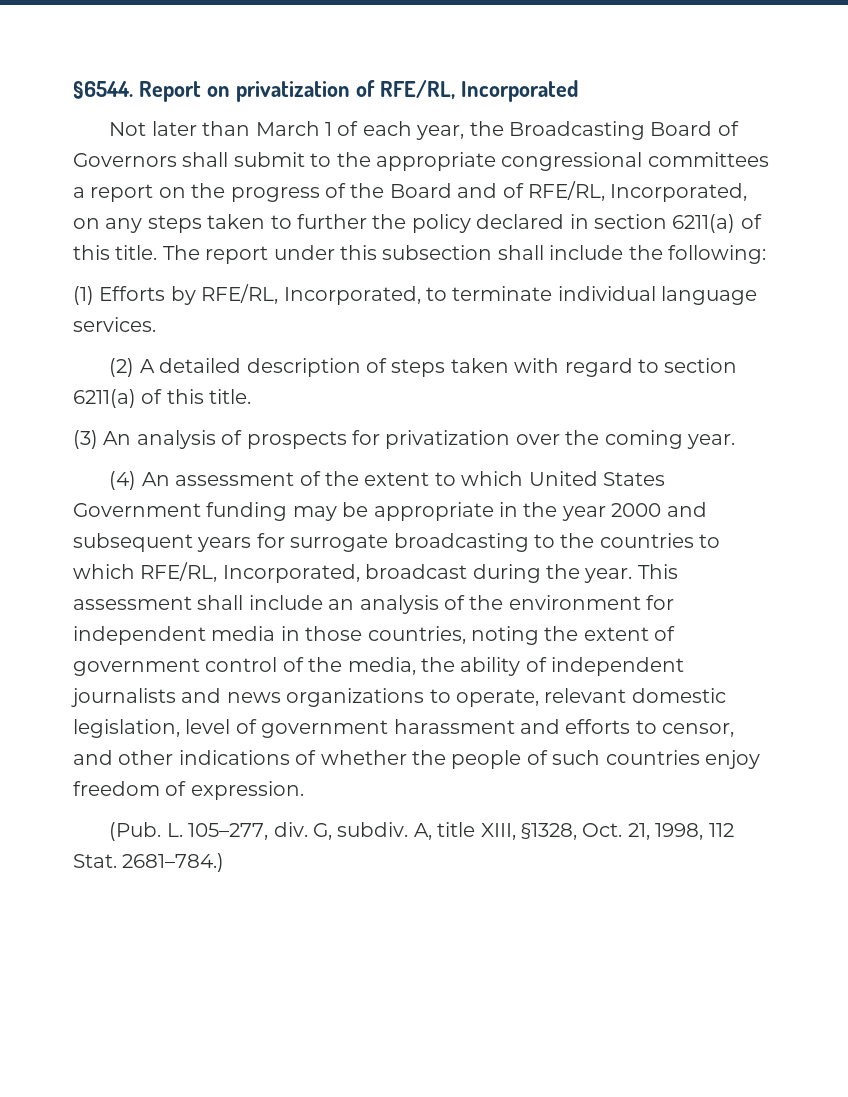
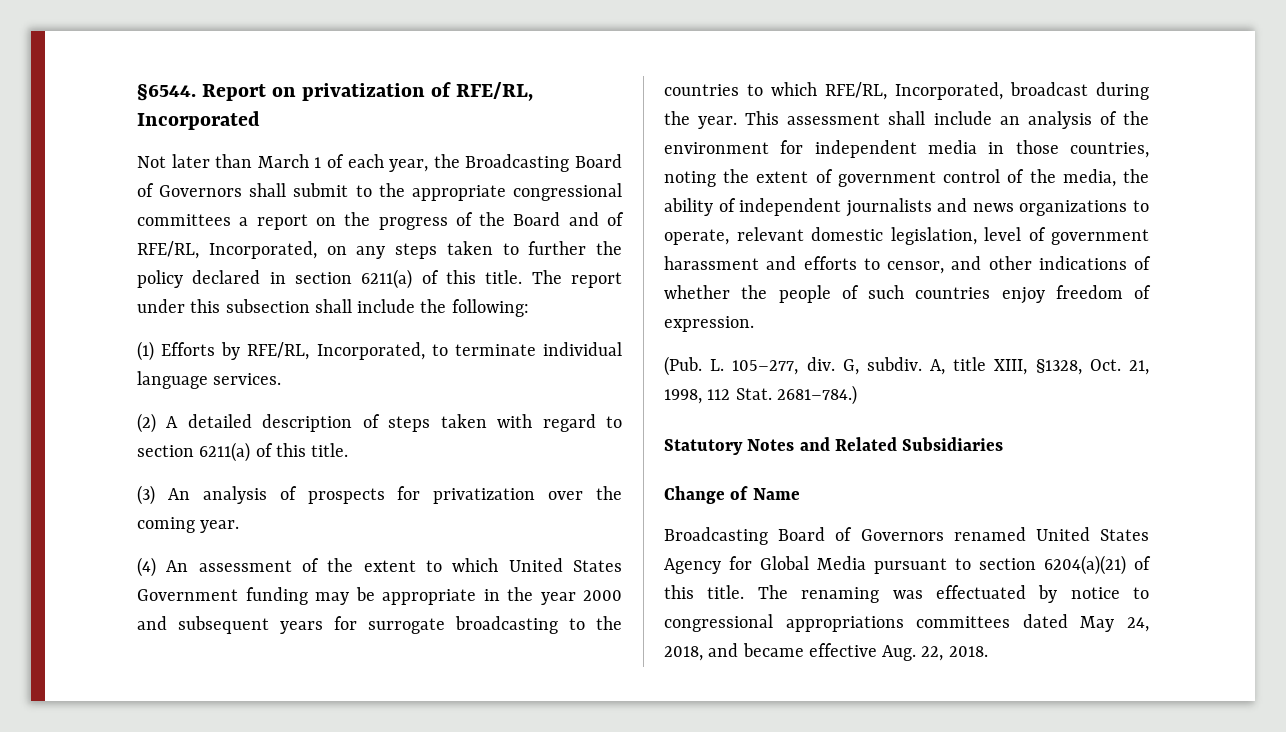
(225, 862) none -> [664,437,1004,455] [664,486,800,504] [664,527,1149,545] [664,555,1151,575] [664,585,1149,603] [664,614,1149,632] [664,643,988,661] // Statutory Notes and Related Subsidiaries // Change of Name // Broadcasting Board of Governors renamed United States Agency for Global Media pursuant to section 6204(a)(21) of this title. The renaming was effectuated by notice to congressional appropriations committees dated May 24, 2018, and became effective Aug. 22, 2018.

